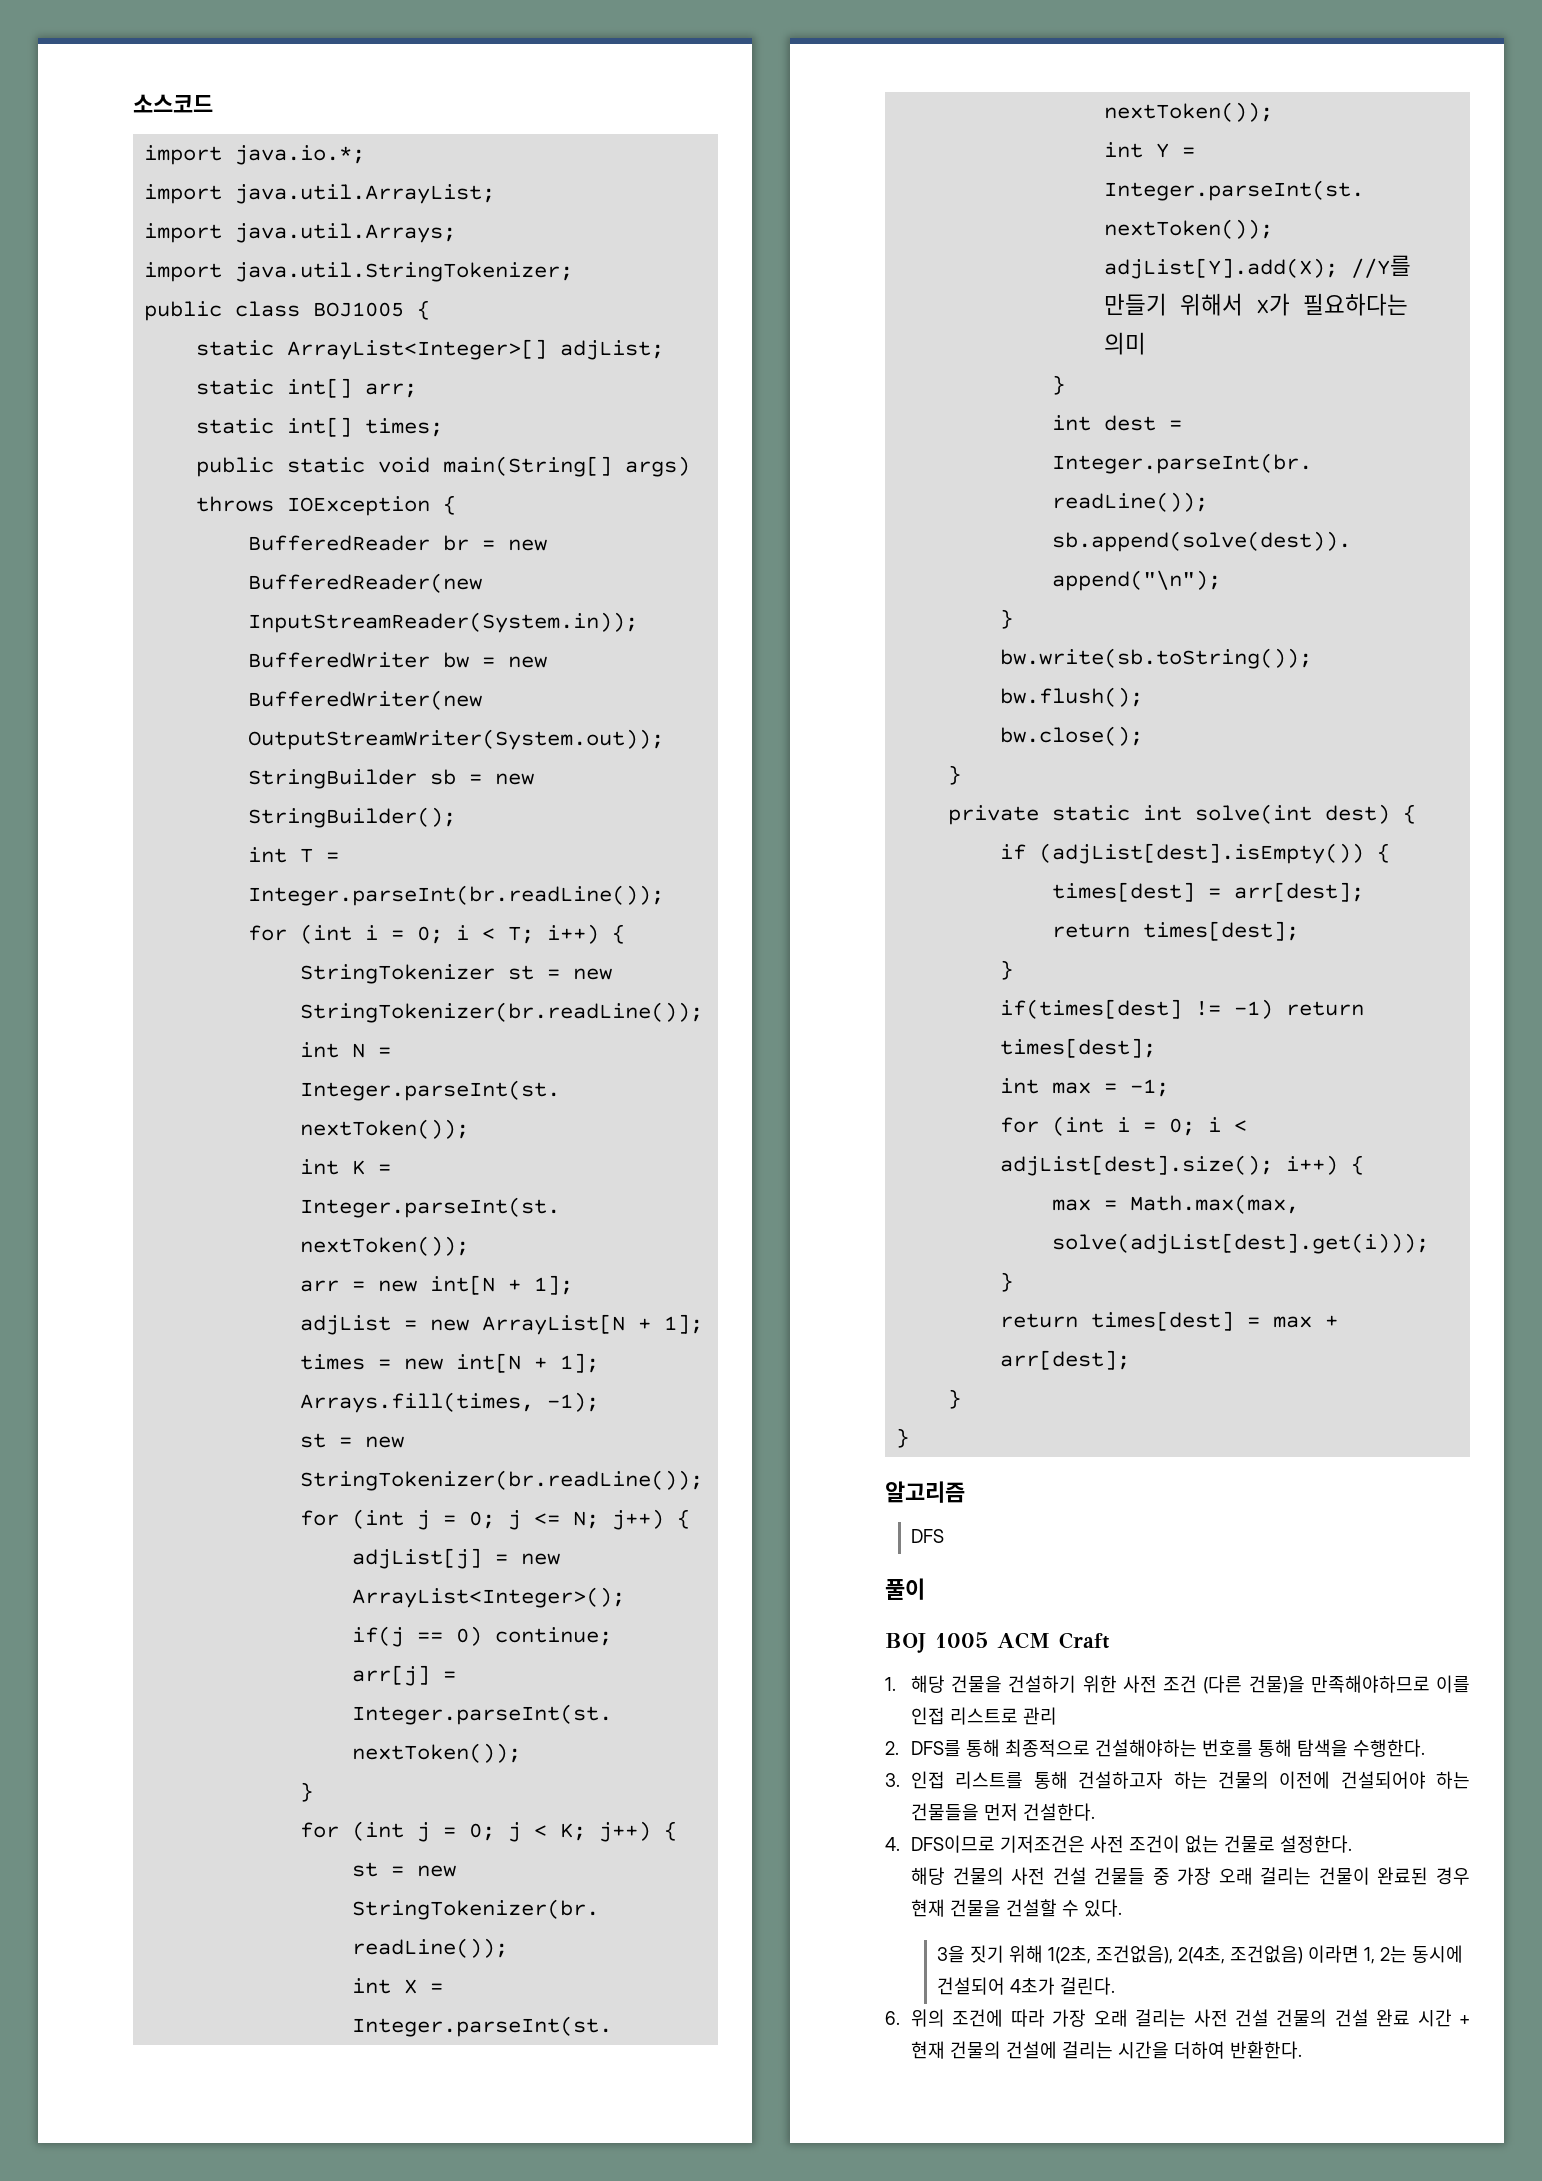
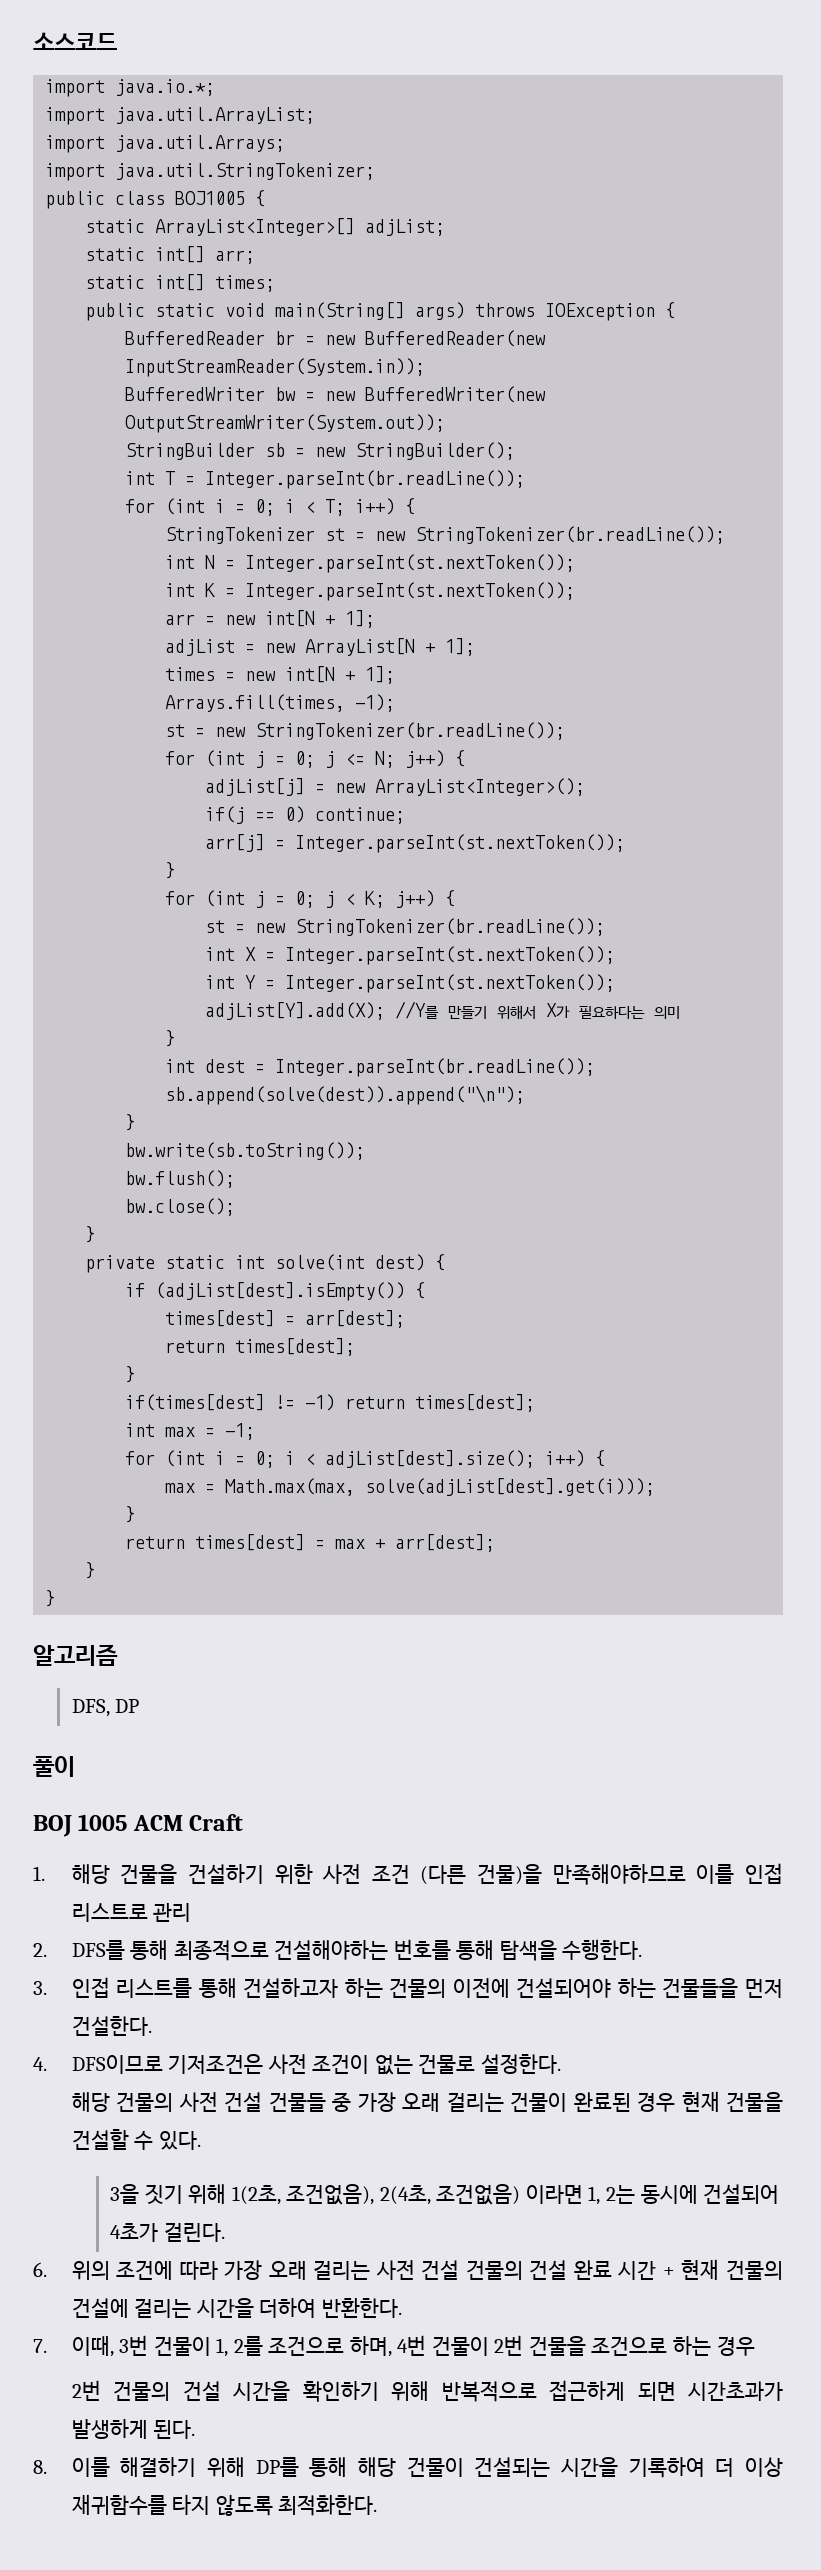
[911,1529,945,1543] DFS -> [71,1699,140,1717] DFS, DP
(1303, 2050) none -> [33,2335,755,2357] [71,2380,783,2402] [71,2419,196,2439] [33,2457,783,2478] [71,2494,378,2516] // 7. 이때, 3번 건물이 1, 2를 조건으로 하며, 4번 건물이 2번 건물을 조건으로 하는 경우 // 2번 건물의 건설 시간을 확인하기 위해 반복적으로 접근하게 되면 시간초과가 발생하게 된다. // 8. 이를 해결하기 위해 DP를 통해 해당 건물이 건설되는 시간을 기록하여 더 이상 재귀함수를 타지 않도록 최적화한다.

